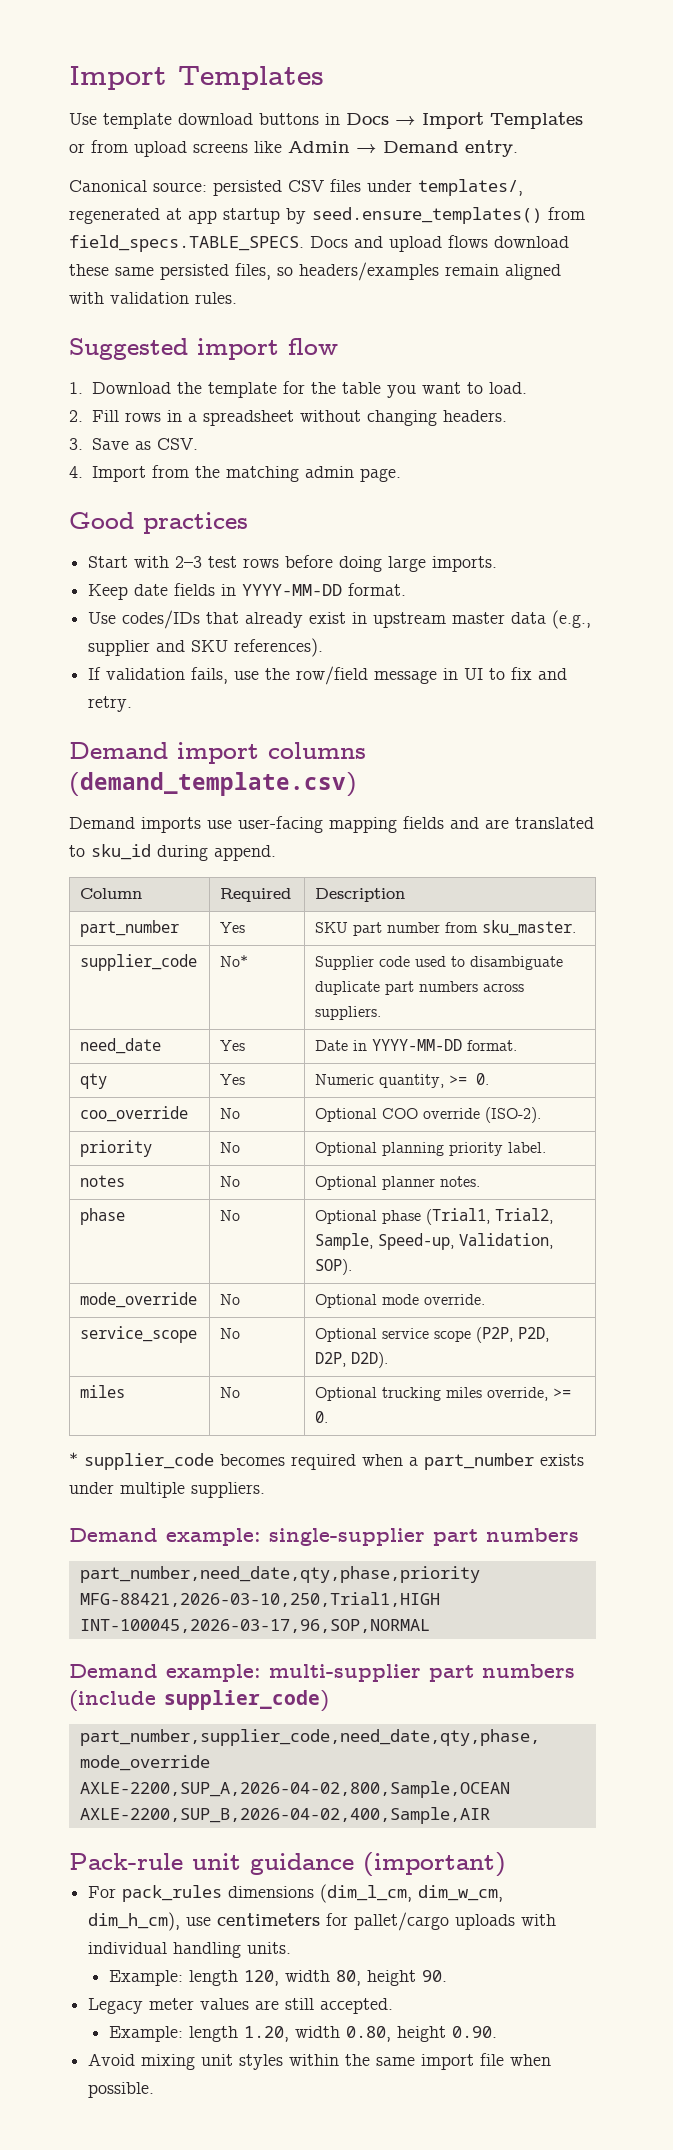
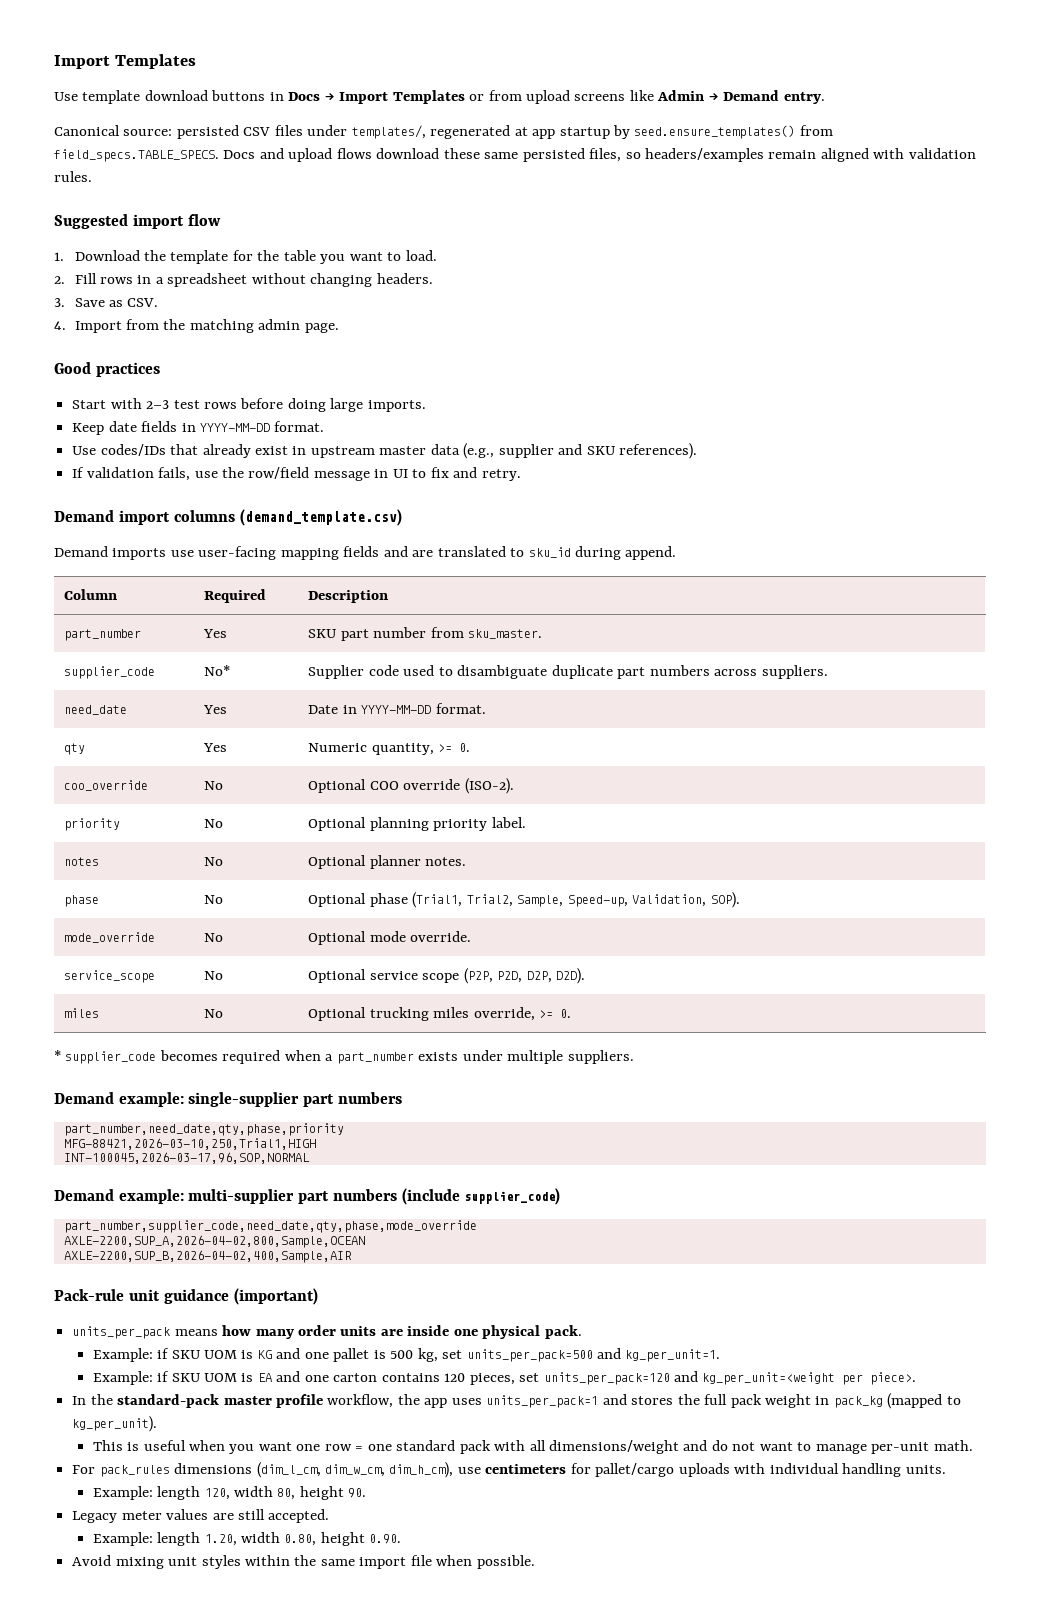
(506, 1864) none -> [72,1325,582,1339] [92,1348,721,1362] [92,1371,917,1385] [72,1393,961,1409] [72,1416,158,1432] [92,1440,973,1454] // units_per_pack means how many order units are inside one physical pack. // Example: if SKU UOM is KG and one pallet is 500 kg, set units_per_pack=500 and kg_per_unit=1. // Example: if SKU UOM is EA and one carton contains 120 pieces, set units_per_pack=120 and kg_per_unit=<weight per piece>. // In the standard-pack master profile workflow, the app uses units_per_pack=1 and stores the full pack weight in pack_kg (mapped to kg_per_unit). // This is useful when you want one row = one standard pack with all dimensions/weight and do not want to manage per-unit math.

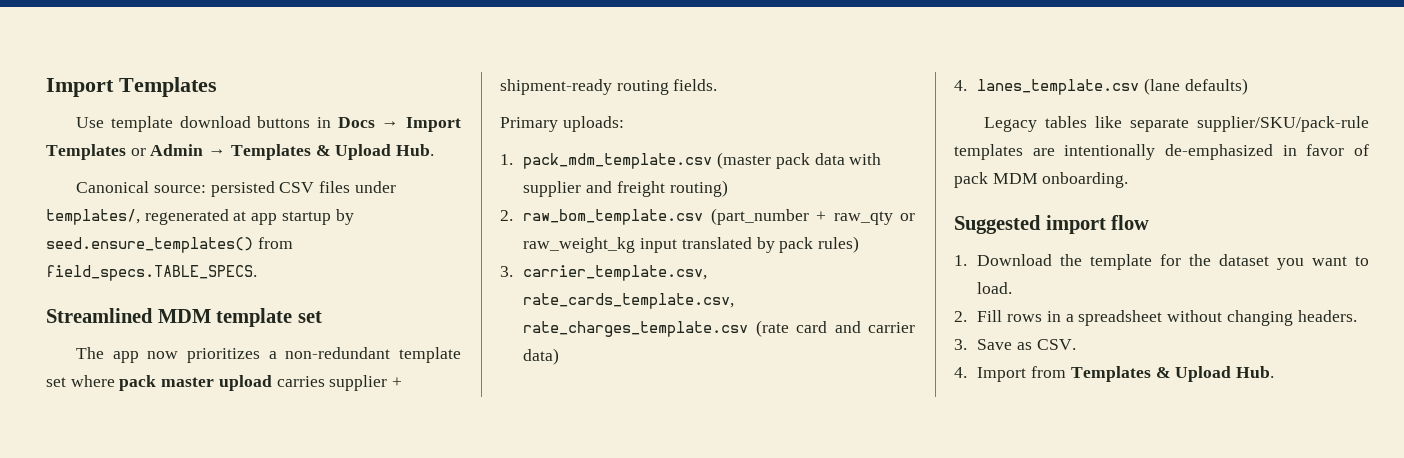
[488,90,825,104] from upload screens like Admin → Demand entry. -> [150,144,435,160] Admin → Templates & Upload Hub.
[223,148,976,162] [54,171,92,182] Docs and upload flows download these same persisted files, so headers/examples remain aligned with validation rules. -> [46,308,322,327] [76,347,462,363] [46,375,403,391] [500,79,718,95] [500,116,624,132] [500,152,882,169] [523,180,728,197] [500,208,915,225] [523,236,860,253] [500,265,708,281] [523,293,735,309] [523,320,915,337] [523,348,560,365] [954,78,1248,95] [984,116,1369,132] [954,144,1369,160] [954,172,1129,188] // Streamlined MDM template set // The app now prioritizes a non-redundant template set where pack master upload carries supplier + shipment-ready routing fields. // Primary uploads: // 1. pack_mdm_template.csv (master pack data with supplier and freight routing) // 2. raw_bom_template.csv (part_number + raw_qty or raw_weight_kg input translated by pack rules) // 3. carrier_template.csv, rate_cards_template.csv, rate_charges_template.csv (rate card and carrier data) // 4. lanes_template.csv (lane defaults) // Legacy tables like separate supplier/SKU/pack-rule templates are intentionally de-emphasized in favor of pack MDM onboarding.
[283,250,316,261] table -> [1219,254,1270,266] dataset
[163,319,339,333] [54,362,160,377] [72,398,426,412] [72,421,325,435] [72,443,698,459] [72,467,521,481] [54,509,402,526] [54,546,677,560] [64,589,118,600] [204,589,267,603] [308,590,389,603] [64,629,142,641] [203,629,228,638] [308,627,543,641] [64,666,156,679] [204,665,231,676] [308,665,828,679] [64,705,128,715] [203,705,228,714] [308,703,486,714] [64,743,86,755] [203,743,228,752] [308,743,471,755] [64,780,149,791] [204,781,224,790] [308,778,514,794] [64,818,121,831] [204,819,224,828] [308,817,526,831] [64,857,100,866] [204,857,224,866] [308,855,467,869] [64,895,100,907] [204,895,224,904] [308,892,740,908] [64,932,156,943] [204,933,224,942] [308,931,472,945] [64,970,156,983] [204,971,224,980] [308,968,586,984] [64,1008,100,1018] [204,1009,224,1018] [308,1007,572,1021] [54,1050,634,1064] [54,1092,402,1107] [63,1123,344,1136] [63,1138,316,1150] [63,1152,310,1164] [54,1188,561,1205] [63,1220,477,1233] [63,1235,365,1248] [63,1250,352,1263] [54,1288,318,1305] [72,1325,582,1339] [92,1348,721,1362] [92,1371,917,1385] [72,1393,961,1409] [72,1416,158,1432] [92,1440,973,1454] [72,1462,946,1478] [92,1486,367,1500] [72,1509,330,1523] [92,1532,402,1546] [72,1555,535,1569] the matching admin page. // Good practices // Start with 2–3 test rows before doing large imports. // Keep date fields in YYYY-MM-DD format. // Use codes/IDs that already exist in upstream master data (e.g., supplier and SKU references). // If validation fails, use the row/field message in UI to fix and retry. // Demand import columns (demand_template.csv) // Demand imports use user-facing mapping fields and are translated to sku_id during append. // Column | Required | Description // part_number | Yes | SKU part number from sku_master. // supplier_code | No* | Supplier code used to disambiguate duplicate part numbers across suppliers. // need_date | Yes | Date in YYYY-MM-DD format. // qty | Yes | Numeric quantity, >= 0. // coo_override | No | Optional COO override (ISO-2). // priority | No | Optional planning priority label. // notes | No | Optional planner notes. // phase | No | Optional phase (Trial1, Trial2, Sample, Speed-up, Validation, SOP). // mode_override | No | Optional mode override. // service_scope | No | Optional service scope (P2P, P2D, D2P, D2D). // miles | No | Optional trucking miles override, >= 0. // * supplier_code becomes required when a part_number exists under multiple suppliers. // Demand example: single-supplier part numbers // part_number,need_date,qty,phase,priority // MFG-88421,2026-03-10,250,Trial1,HIGH // INT-100045,2026-03-17,96,SOP,NORMAL // Demand example: multi-supplier part numbers (include supplier_code) // part_number,supplier_code,need_date,qty,phase,mode_override // AXLE-2200,SUP_A,2026-04-02,800,Sample,OCEAN // AXLE-2200,SUP_B,2026-04-02,400,Sample,AIR // Pack-rule unit guidance (important) // units_per_pack means how many order units are inside one physical pack. // Example: if SKU UOM is KG and one pallet is 500 kg, set units_per_pack=500 and kg_per_unit=1. // Example: if SKU UOM is EA and one carton contains 120 pieces, set units_per_pack=120 and kg_per_unit=<weight per piece>. // In the standard-pack master profile workflow, the app uses units_per_pack=1 and stores the full pack weight in pack_kg (mapped to kg_per_unit). // This is useful when you want one row = one standard pack with all dimensions/weight and do not want to manage per-unit math. // For pack_rules dimensions (dim_l_cm, dim_w_cm, dim_h_cm), use centimeters for pallet/cargo uploads with individual handling units. // Example: length 120, width 80, height 90. // Legacy meter values are still accepted. // Example: length 1.20, width 0.80, height 0.90. // Avoid mixing unit styles within the same import file when possible. -> [1070,366,1275,382] Templates & Upload Hub.

